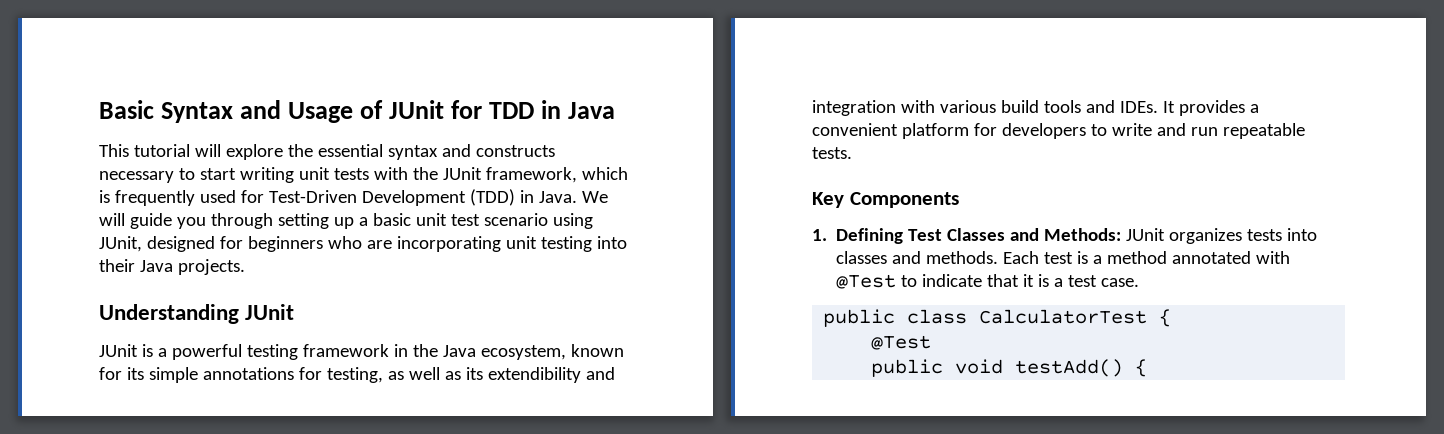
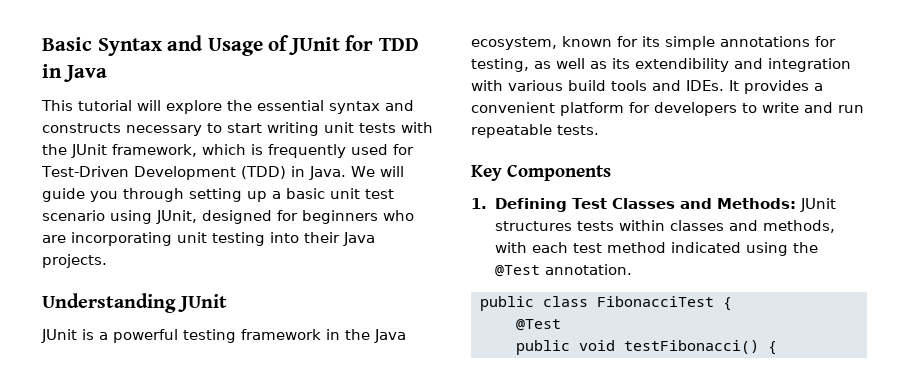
[1169,228,1318,244] [836,251,1291,264] [836,274,1140,289] organizes tests into classes and methods. Each test is a method annotated with @Test to indicate that it is a test case. -> [494,220,835,233] [494,242,818,256] [494,264,632,277] structures tests within classes and methods, with each test method indicated using the @Test annotation.
[979,309,1148,324] CalculatorTest -> [597,296,714,307] FibonacciTest
[1015,359,1124,377] testAdd() -> [624,340,759,354] testFibonacci()

